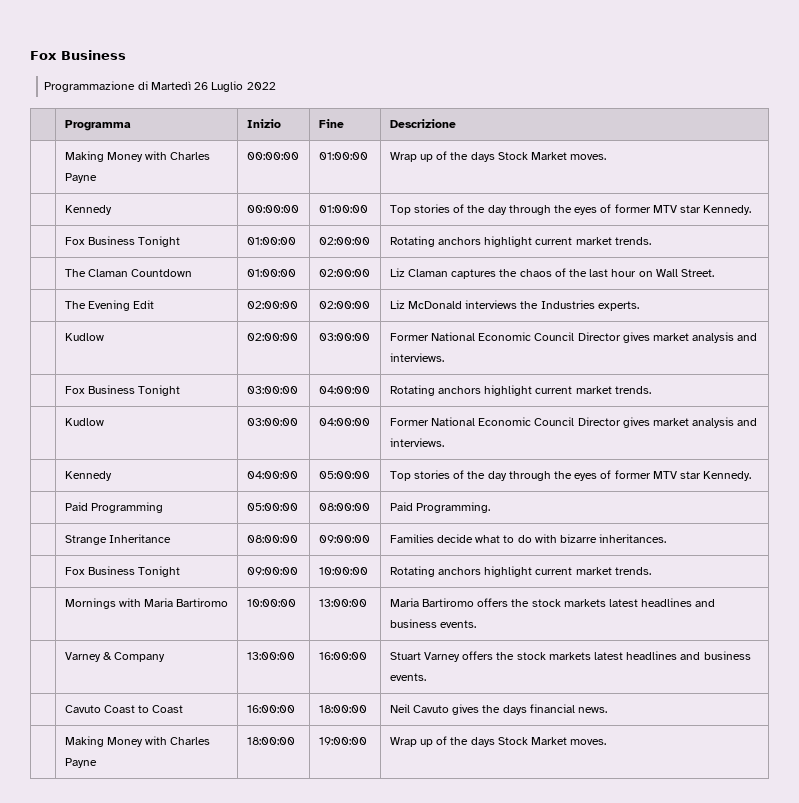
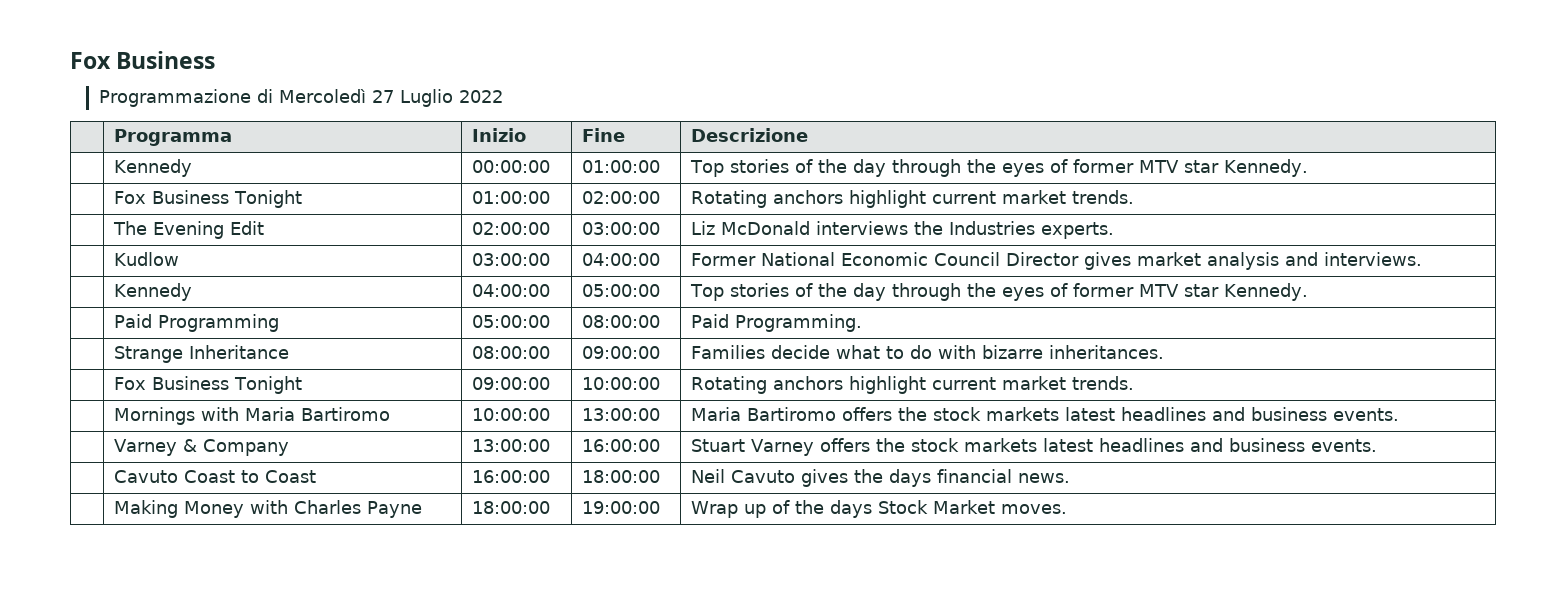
[150,81,209,90] Martedì 26 -> [278,89,394,103] Mercoledì 27
[64,151,211,162] [64,173,97,183] [246,152,299,160] [318,152,368,160] [389,151,607,162] // | Making Money with Charles Payne | 00:00:00 | 01:00:00 | Wrap up of the days Stock Market moves. -> (809, 135) none
[64,269,193,277] [246,269,296,277] [318,269,370,277] [389,268,715,279] // | The Claman Countdown | 01:00:00 | 02:00:00 | Liz Claman captures the chaos of the last hour on Wall Street. -> (1135, 197) none
[318,301,370,309] 02:00:00 -> [582,222,661,235] 03:00:00
[64,333,104,341] [246,333,298,341] [318,333,370,341] [389,332,758,343] [389,353,444,362] [64,385,181,396] [246,386,298,394] [318,386,370,394] [389,385,651,396] // | Kudlow | 02:00:00 | 03:00:00 | Former National Economic Council Director gives market analysis and interviews. // | Fox Business Tonight | 03:00:00 | 04:00:00 | Rotating anchors highlight current market trends. -> (1115, 230) none

